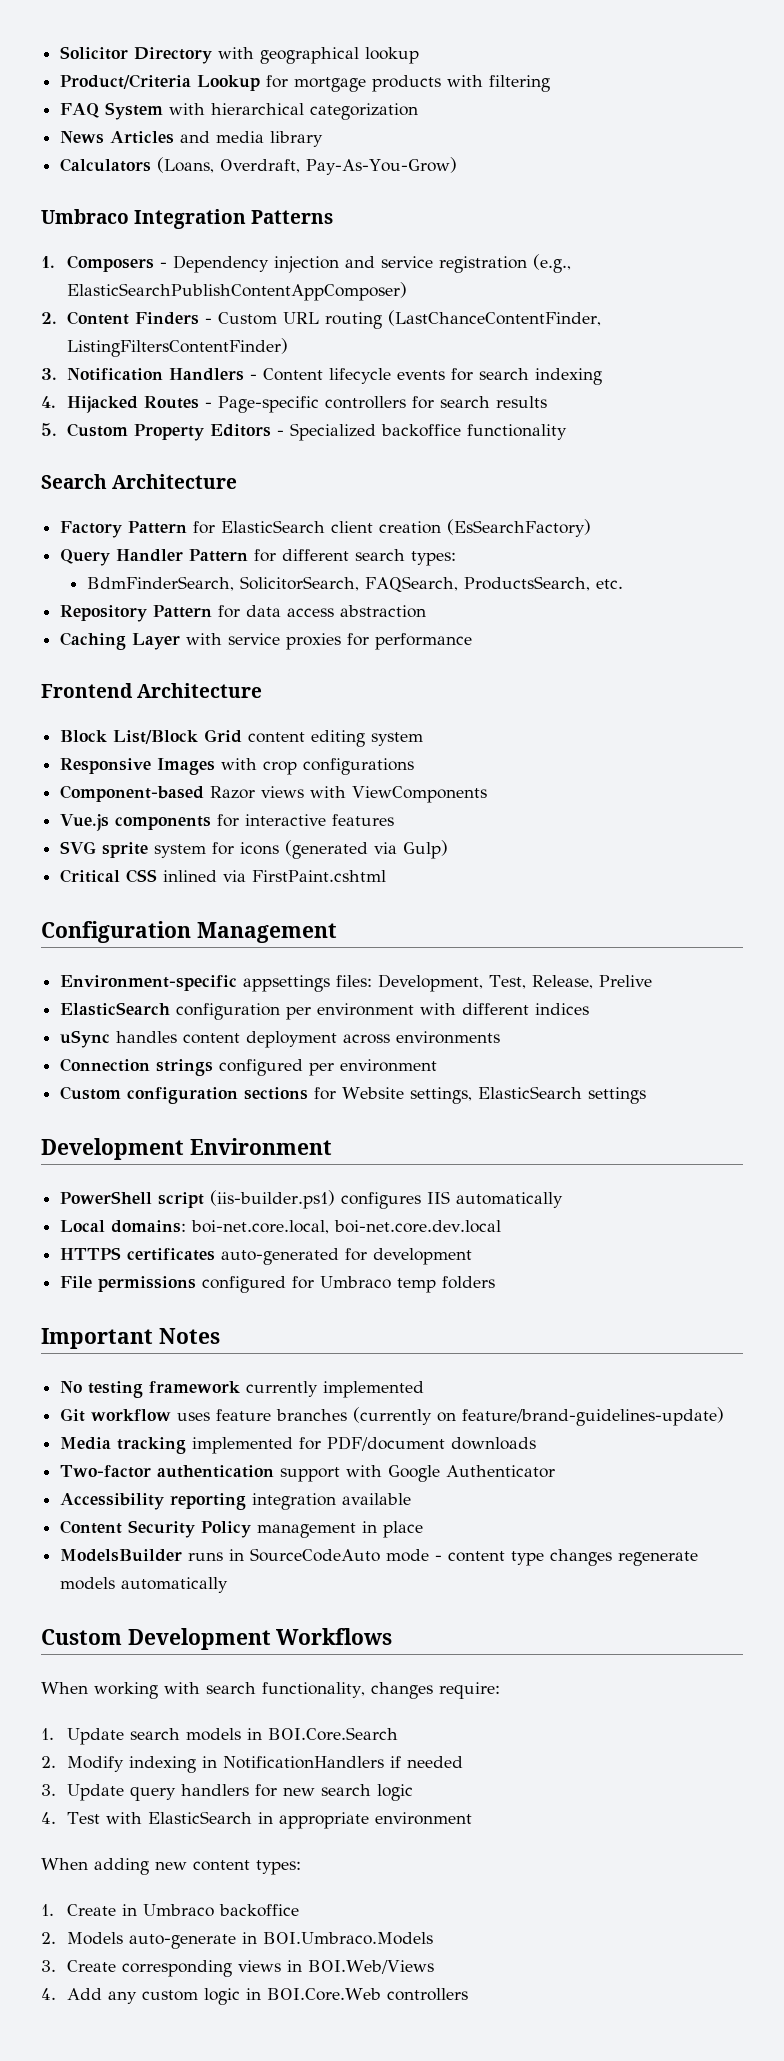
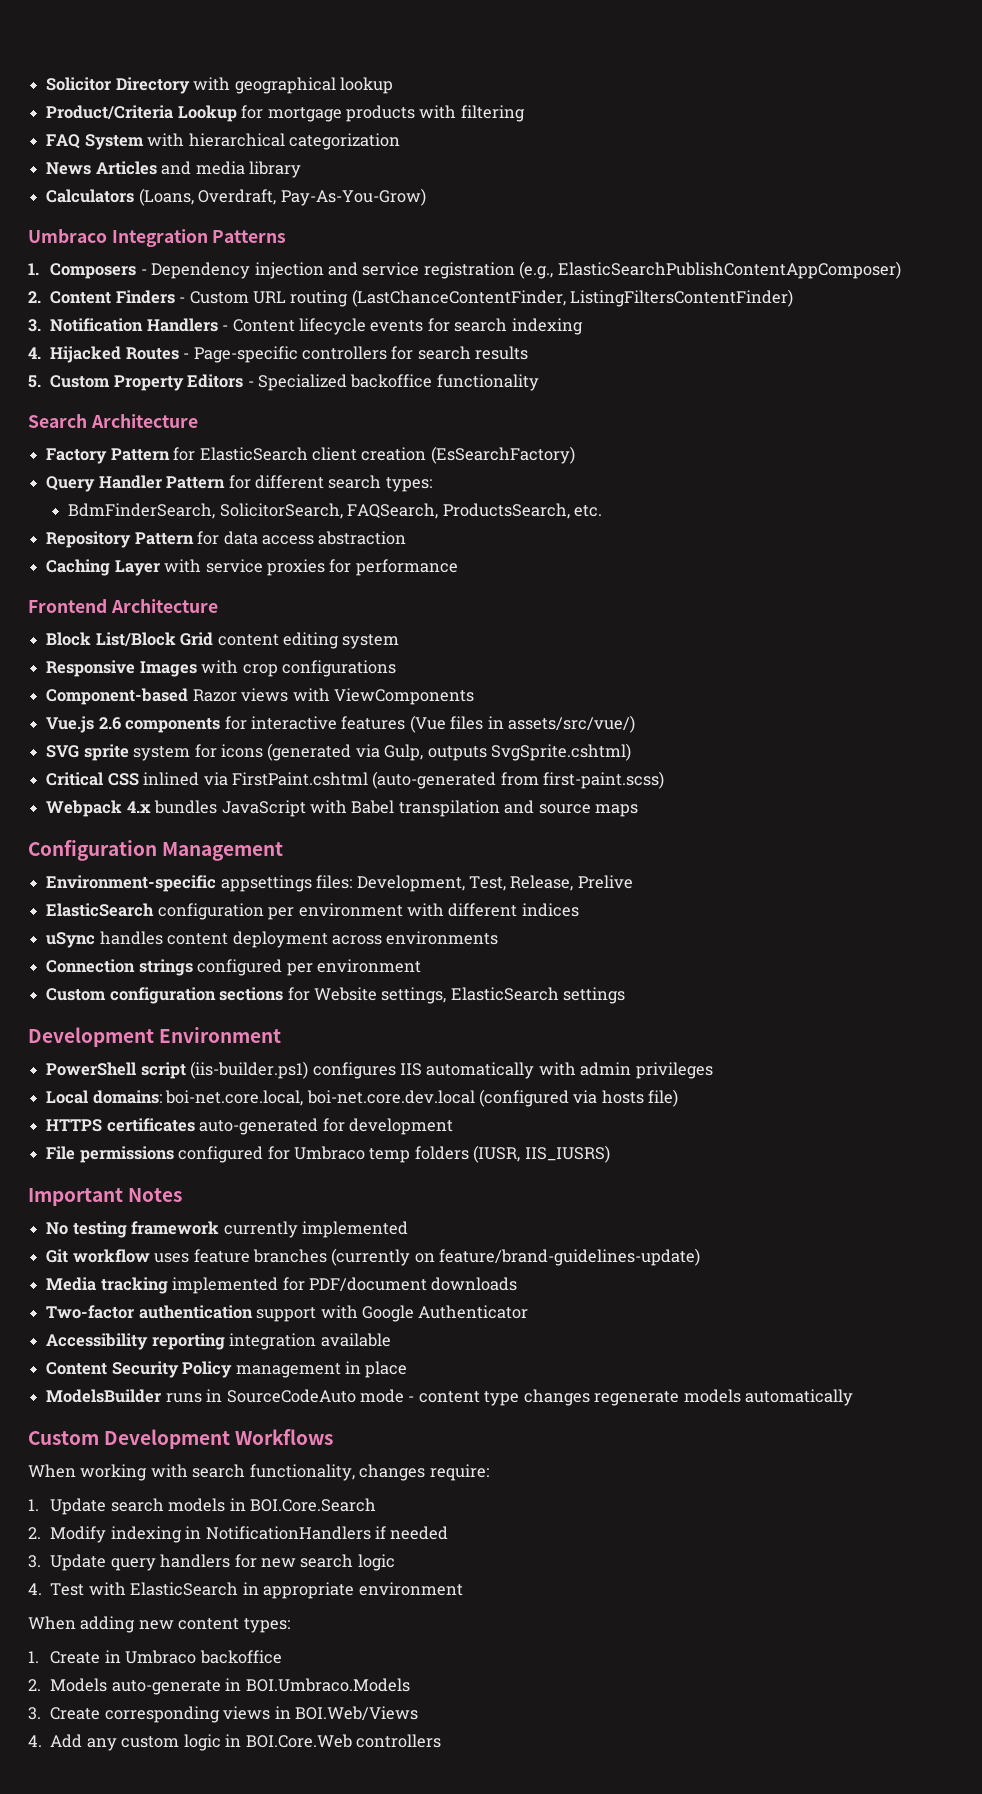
(110, 822) none -> [98,717,121,730] 2.6
(395, 820) none -> [409,715,636,733] (Vue files in assets/src/vue/)
[403,840,449,859] Gulp) -> [384,743,632,761] Gulp, outputs SvgSprite.cshtml)
(387, 876) none -> [372,771,665,789] [46,800,639,817] (auto-generated from first-paint.scss) // Webpack 4.x bundles JavaScript with Babel transpilation and source maps
(564, 1200) none -> [538,1062,713,1079] with admin privileges
(502, 1226) none -> [478,1089,679,1107] (configured via hosts file)
(496, 1282) none -> [473,1145,610,1163] (IUSR, IIS_IUSRS)

